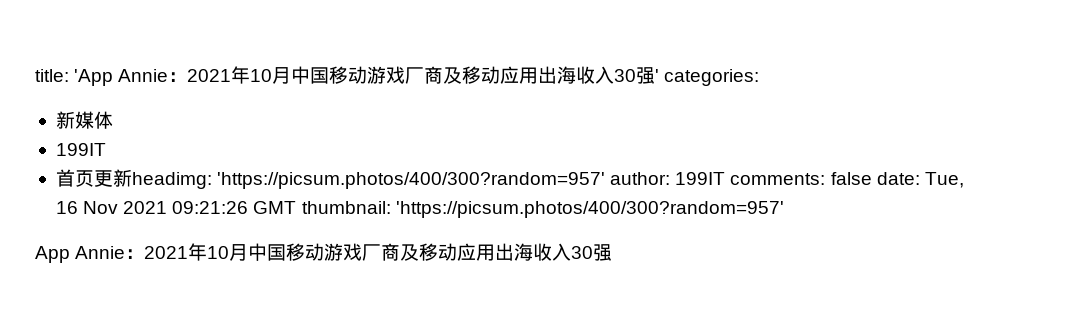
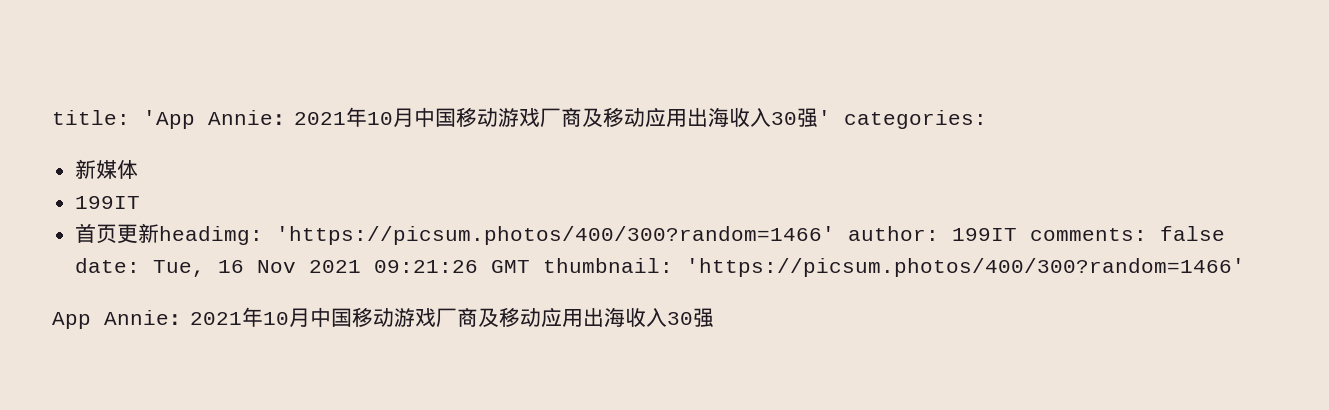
[217,172,606,189] 'https://picsum.photos/400/300?random=957' -> [276,226,836,245] 'https://picsum.photos/400/300?random=1466'
[395,201,784,218] 'https://picsum.photos/400/300?random=957' -> [686,258,1246,277] 'https://picsum.photos/400/300?random=1466'

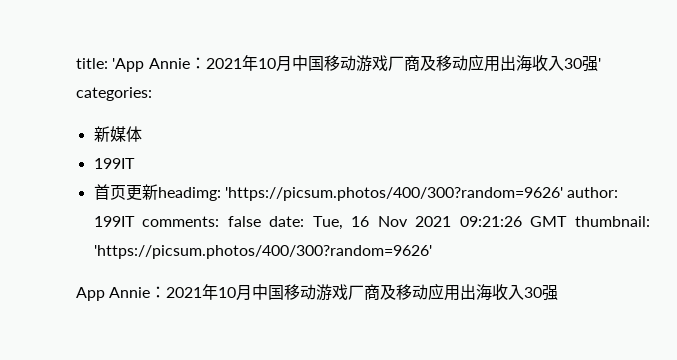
[276,226,836,245] 'https://picsum.photos/400/300?random=1466' -> [224,187,563,201] 'https://picsum.photos/400/300?random=9626'
[686,258,1246,277] 'https://picsum.photos/400/300?random=1466' -> [93,245,432,259] 'https://picsum.photos/400/300?random=9626'

